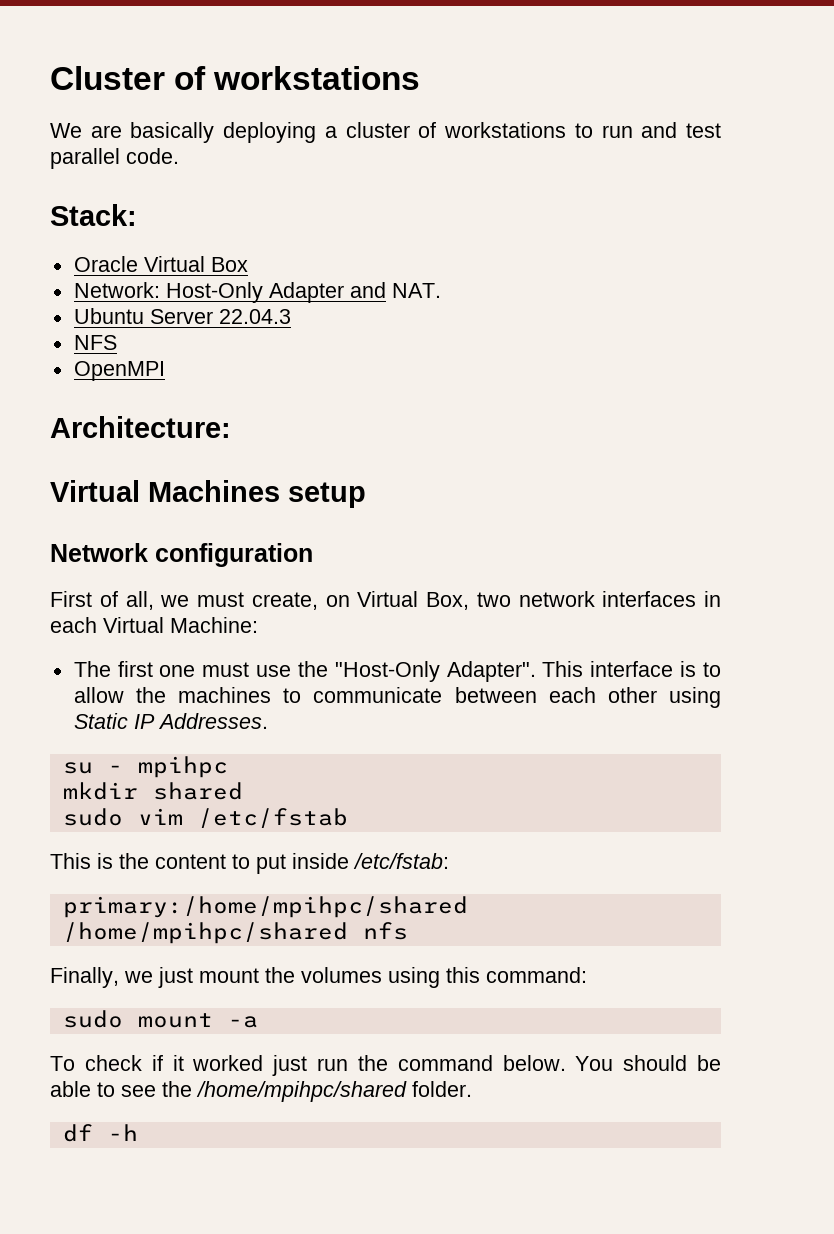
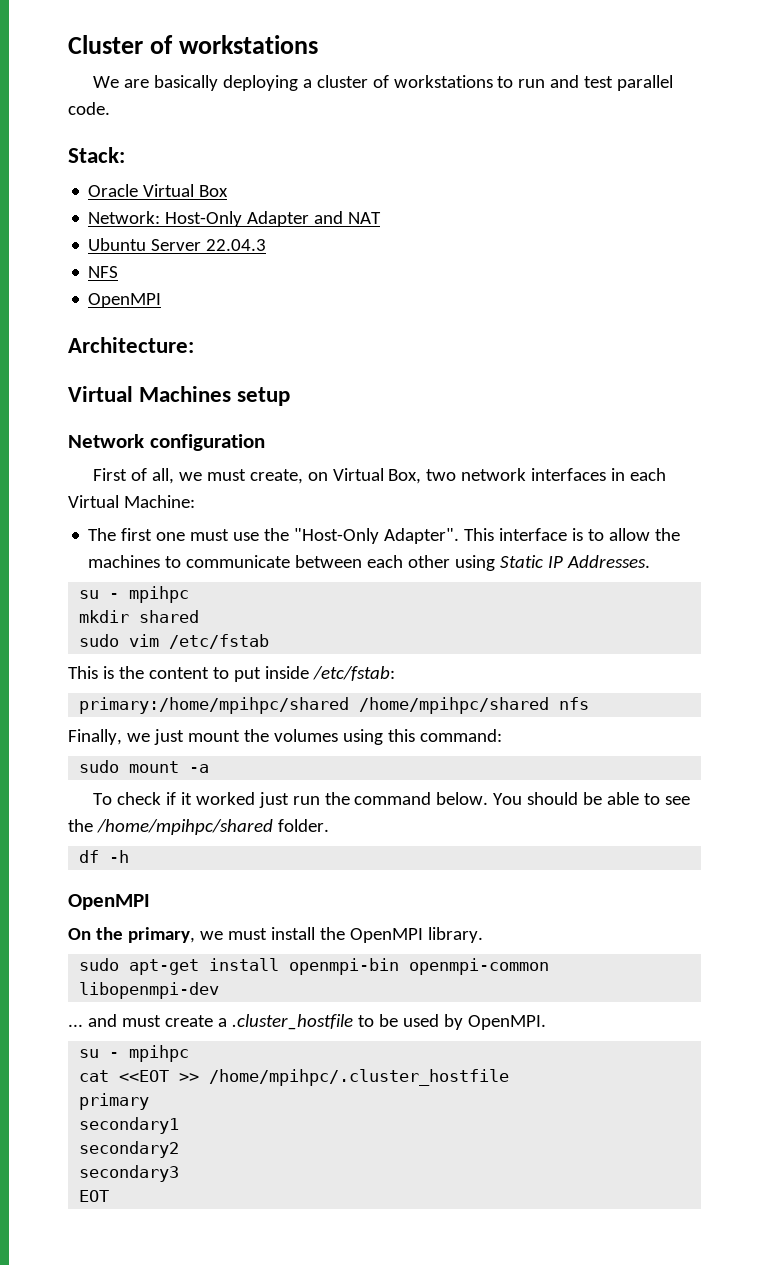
[391,283,441,298] NAT. -> [348,212,382,224] NAT
(138, 1132) none -> [68,894,150,910] [68,927,483,943] [79,958,550,975] [79,982,220,999] [68,1014,546,1030] [79,1045,190,1062] [79,1069,510,1086] [79,1093,150,1110] [79,1117,180,1134] [79,1141,180,1158] [79,1165,180,1182] [79,1190,110,1202] // OpenMPI // On the primary, we must install the OpenMPI library. // sudo apt-get install openmpi-bin openmpi-common libopenmpi-dev // ... and must create a .cluster_hostfile to be used by OpenMPI. // su - mpihpc // cat <<EOT >> /home/mpihpc/.cluster_hostfile // primary // secondary1 // secondary2 // secondary3 // EOT

